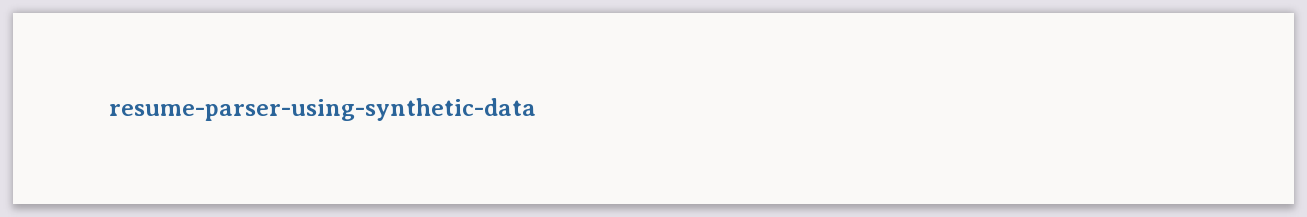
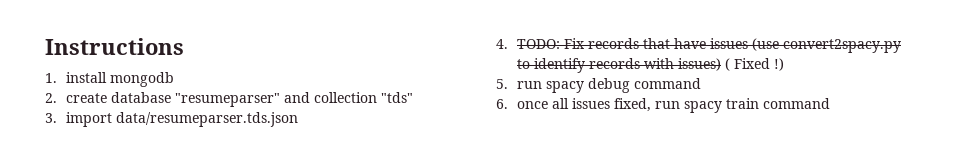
[109,98,536,121] resume-parser-using-synthetic-data -> [45,38,184,55] [45,72,175,87] [45,92,414,107] [45,112,299,127] [496,38,902,53] [517,58,785,73] [496,78,702,93] [496,98,831,113] Instructions // 1. install mongodb // 2. create database "resumeparser" and collection "tds" // 3. import data/resumeparser.tds.json // 4. TODO: Fix records that have issues (use convert2spacy.py to identify records with issues) ( Fixed !) // 5. run spacy debug command // 6. once all issues fixed, run spacy train command

